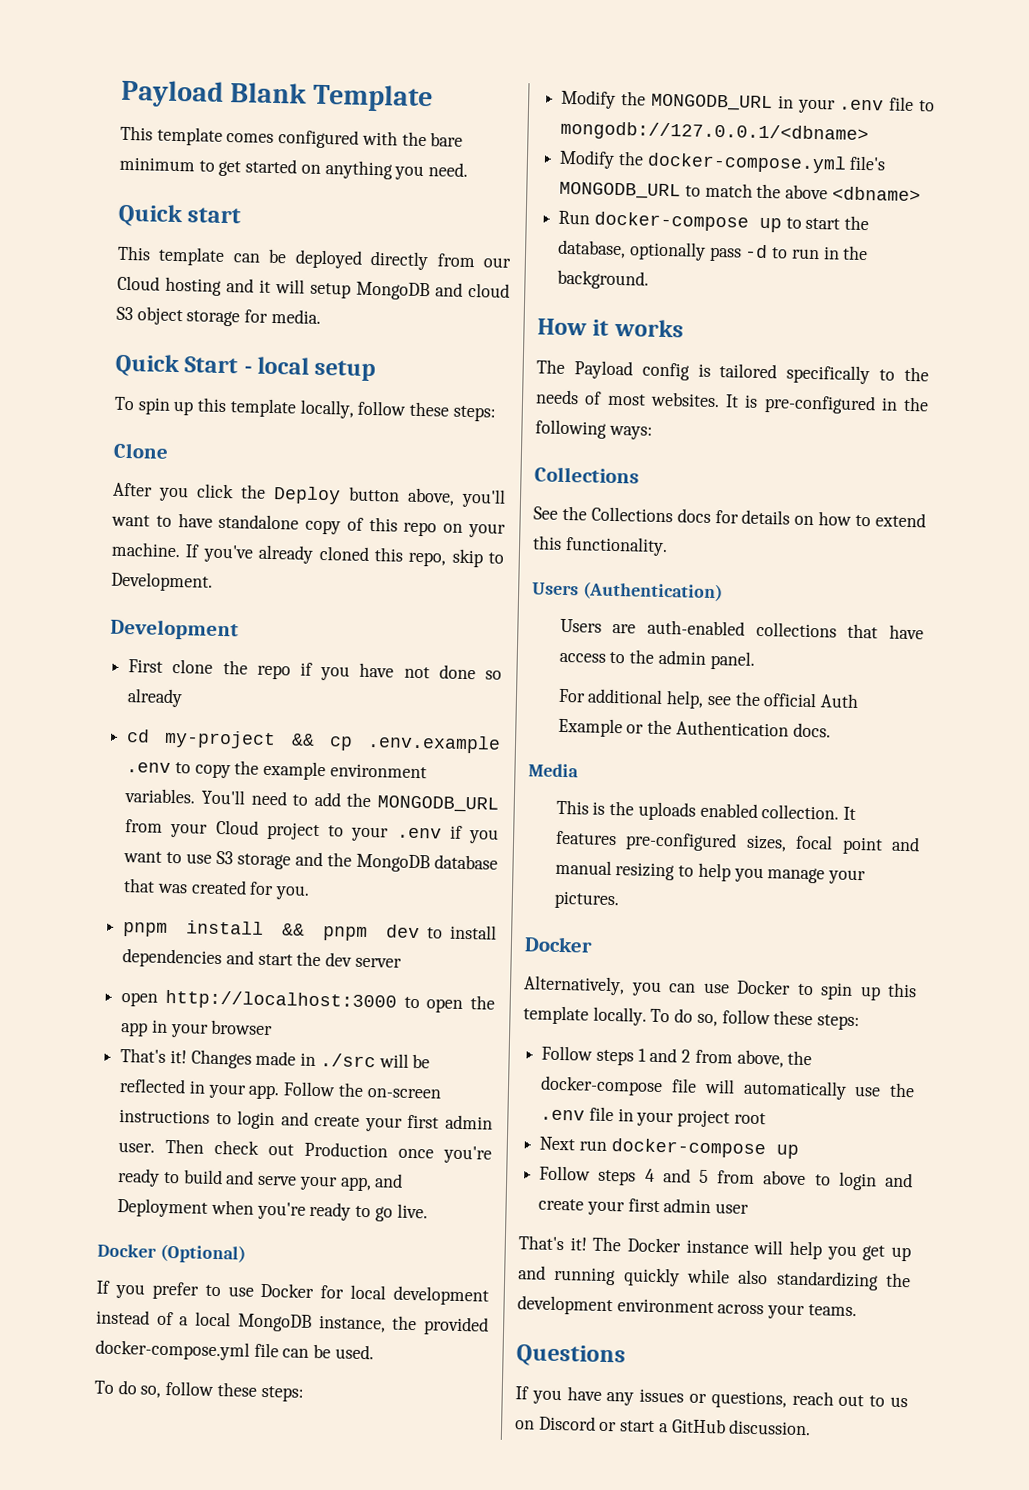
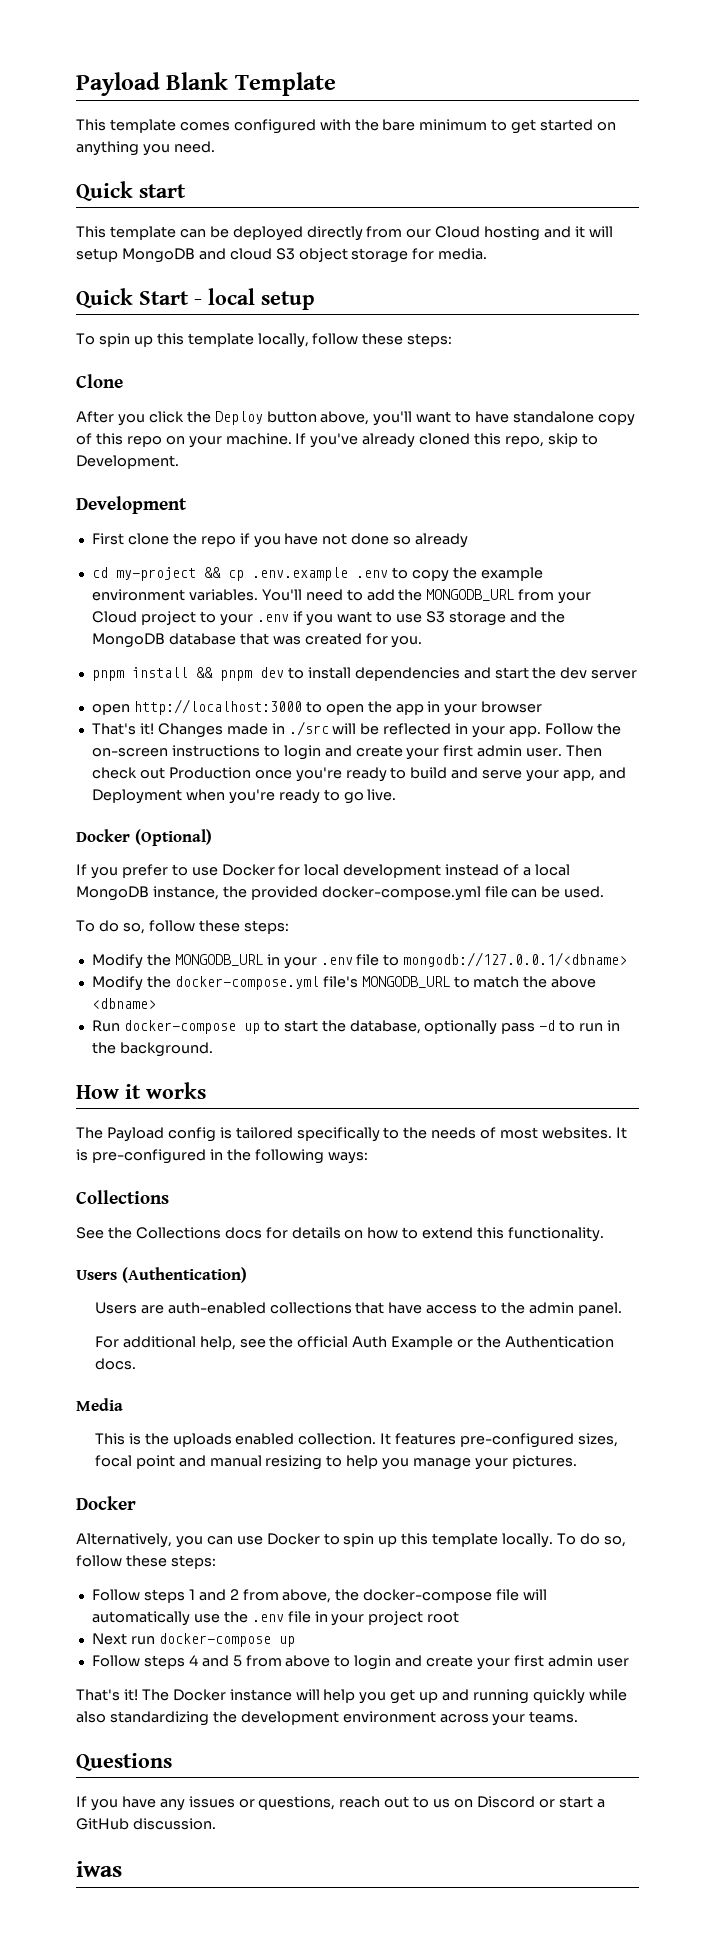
(812, 1427) none -> [76,1861,122,1877] // iwas

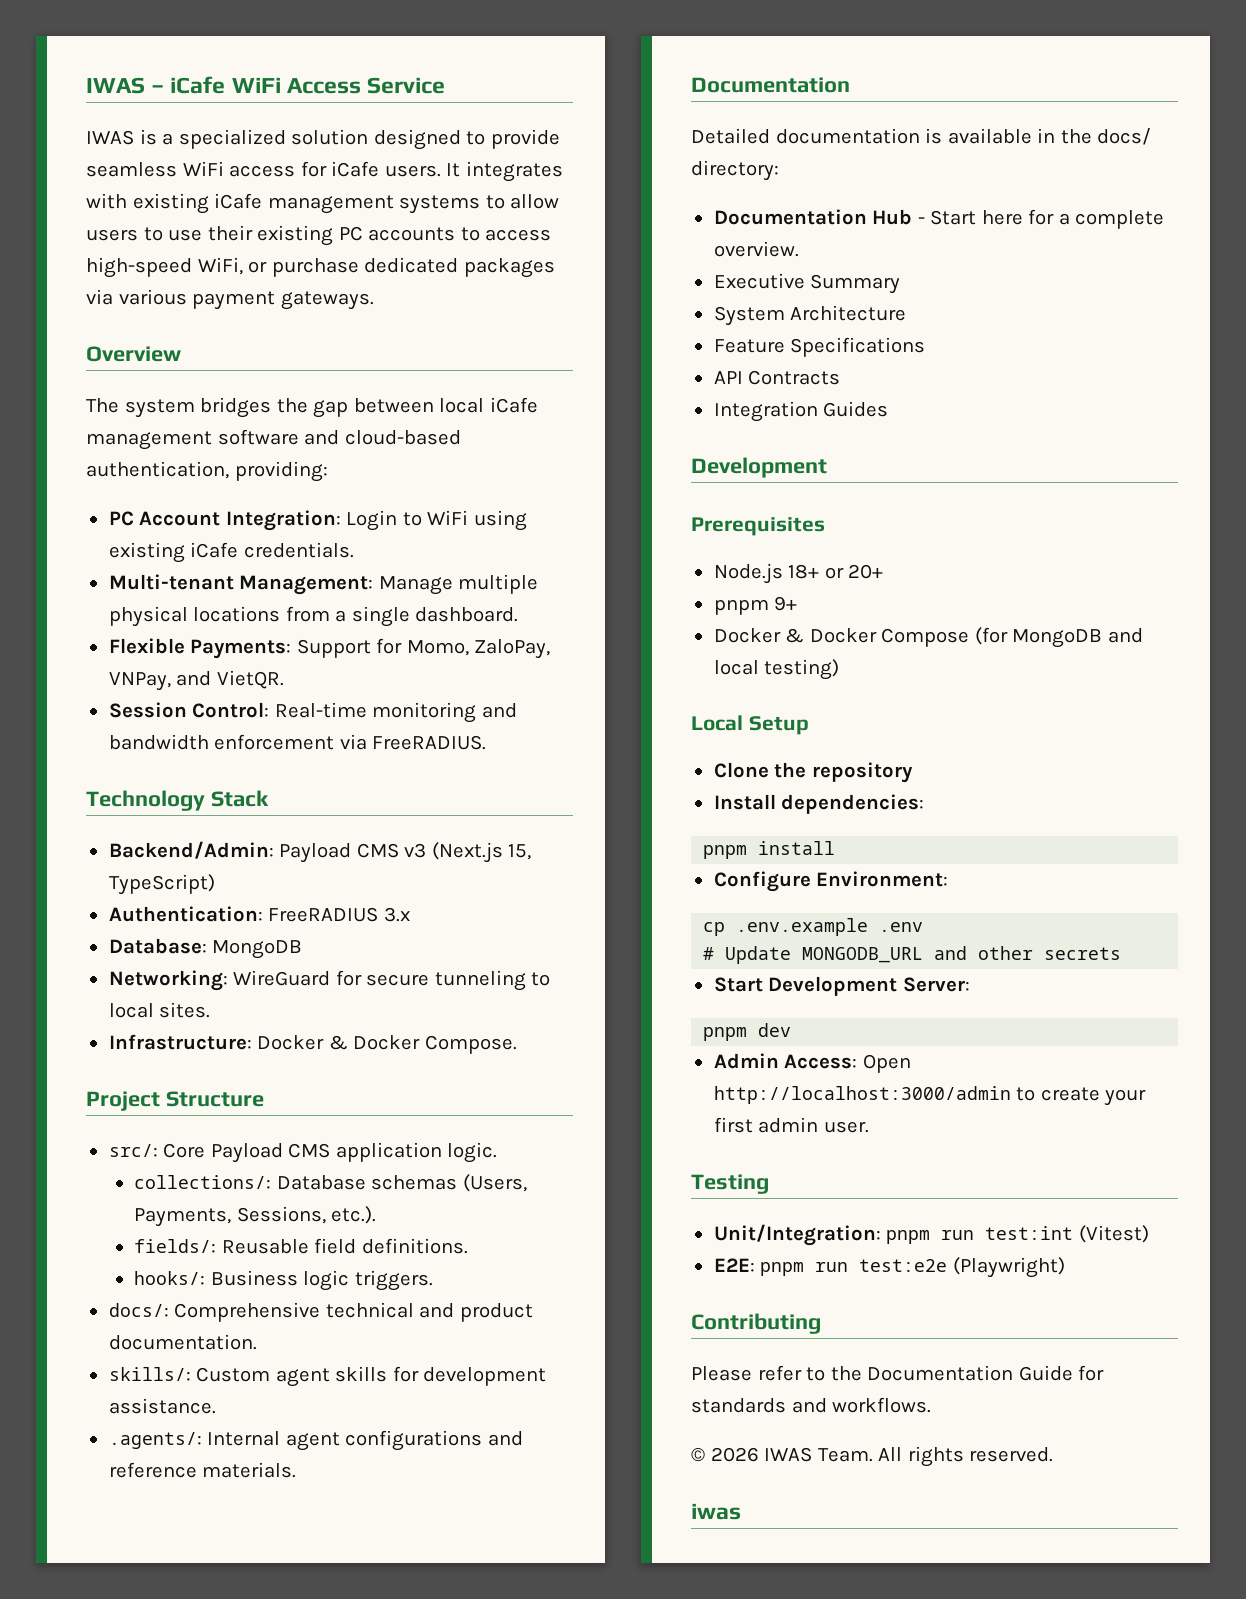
[76,72,336,96] [76,119,617,134] [76,141,215,156] [76,181,186,201] [76,226,613,241] [76,248,488,263] [76,288,315,310] [76,333,453,348] [76,374,123,388] [76,411,635,426] [76,433,598,448] [76,455,179,469] [76,496,187,514] [91,533,469,548] [91,567,543,582] [91,589,592,604] [91,611,565,626] [91,633,423,648] [91,667,638,681] [91,699,543,716] [91,721,621,738] [91,745,352,760] Payload Blank Template // This template comes configured with the bare minimum to get started on anything you need. // Quick start // This template can be deployed directly from our Cloud hosting and it will setup MongoDB and cloud S3 object storage for media. // Quick Start - local setup // To spin up this template locally, follow these steps: // Clone // After you click the Deploy button above, you'll want to have standalone copy of this repo on your machine. If you've already cloned this repo, skip to Development. // Development // First clone the repo if you have not done so already // cd my-project && cp .env.example .env to copy the example environment variables. You'll need to add the MONGODB_URL from your Cloud project to your .env if you want to use S3 storage and the MongoDB database that was created for you. // pnpm install && pnpm dev to install dependencies and start the dev server // open http://localhost:3000 to open the app in your browser // That's it! Changes made in ./src will be reflected in your app. Follow the on-screen instructions to login and -> [86,76,446,94] [86,129,560,150] [86,161,563,182] [86,193,560,214] [86,225,552,246] [86,257,555,278] [86,289,374,310] [86,346,181,362] [86,397,538,418] [86,429,461,450] [86,461,328,482] [108,510,527,531] [108,542,354,563] [108,574,539,595] [108,606,519,627] [108,638,551,659] [108,670,284,691] [108,702,517,723] [108,734,487,750] [86,790,269,811] [108,841,532,863] [108,874,215,895] [108,906,410,922] [108,938,303,959] [108,970,551,991] [108,1002,211,1018] [108,1034,517,1054] [86,1091,264,1111] [108,1142,498,1163] [134,1174,527,1192] [134,1206,377,1227] [134,1238,468,1254] [134,1270,433,1291] [108,1302,533,1322] [108,1334,257,1350] [108,1366,547,1387] [108,1398,216,1414] [108,1430,523,1451] [108,1462,297,1478] [691,77,850,93] [691,128,1152,145] [691,160,779,181] [713,209,1165,229] [713,241,799,257] [713,273,901,294] [713,305,907,326] [713,337,926,357] [713,370,841,385] [713,401,889,422] [691,457,827,478] [691,517,825,536] [713,563,884,584] [713,596,798,615] [713,627,1143,648] [713,659,840,680] [691,715,809,735] [713,762,913,783] [713,794,925,814] [703,841,836,859] [713,871,949,892] [703,918,924,936] [703,946,1122,964] [713,976,970,996] [703,1023,792,1041] [713,1053,911,1073] [713,1086,1036,1104] IWAS – iCafe WiFi Access Service // IWAS is a specialized solution designed to provide seamless WiFi access for iCafe users. It integrates with existing iCafe management systems to allow users to use their existing PC accounts to access high-speed WiFi, or purchase dedicated packages via various payment gateways. // Overview // The system bridges the gap between local iCafe management software and cloud-based authentication, providing: // PC Account Integration: Login to WiFi using existing iCafe credentials. // Multi-tenant Management: Manage multiple physical locations from a single dashboard. // Flexible Payments: Support for Momo, ZaloPay, VNPay, and VietQR. // Session Control: Real-time monitoring and bandwidth enforcement via FreeRADIUS. // Technology Stack // Backend/Admin: Payload CMS v3 (Next.js 15, TypeScript) // Authentication: FreeRADIUS 3.x // Database: MongoDB // Networking: WireGuard for secure tunneling to local sites. // Infrastructure: Docker & Docker Compose. // Project Structure // src/: Core Payload CMS application logic. // collections/: Database schemas (Users, Payments, Sessions, etc.). // fields/: Reusable field definitions. // hooks/: Business logic triggers. // docs/: Comprehensive technical and product documentation. // skills/: Custom agent skills for development assistance. // .agents/: Internal agent configurations and reference materials. // Documentation // Detailed documentation is available in the docs/ directory: // Documentation Hub - Start here for a complete overview. // Executive Summary // System Architecture // Feature Specifications // API Contracts // Integration Guides // Development // Prerequisites // Node.js 18+ or 20+ // pnpm 9+ // Docker & Docker Compose (for MongoDB and local testing) // Local Setup // Clone the repository // Install dependencies: // pnpm install // Configure Environment: // cp .env.example .env // # Update MONGODB_URL and other secrets // Start Development Server: // pnpm dev // Admin Access: Open http://localhost:3000/admin to
[566,745,603,757] [91,767,626,782] [91,789,397,804] [76,829,212,846] [76,864,570,879] [76,886,605,901] [76,920,289,934] [91,952,628,969] [91,976,597,991] [91,998,156,1009] [91,1020,621,1035] [91,1042,213,1057] [76,1082,206,1099] [76,1127,627,1142] [76,1149,368,1164] [76,1190,169,1204] [76,1227,605,1242] [76,1267,247,1283] [94,1302,622,1316] [94,1336,614,1350] [94,1358,136,1370] [76,1398,123,1411] [94,1433,619,1448] [94,1455,577,1470] [76,1496,136,1510] [76,1533,626,1548] [76,1555,216,1569] [91,1589,548,1603] [91,1611,460,1626] [91,1633,295,1647] [91,1655,629,1670] [76,1689,627,1704] [76,1711,579,1726] [76,1753,172,1771] [76,1796,605,1811] [76,1818,216,1830] Then check out Production once you're ready to build and serve your app, and Deployment when you're ready to go live. // Docker (Optional) // If you prefer to use Docker for local development instead of a local MongoDB instance, the provided docker-compose.yml file can be used. // To do so, follow these steps: // Modify the MONGODB_URL in your .env file to mongodb://127.0.0.1/<dbname> // Modify the docker-compose.yml file's MONGODB_URL to match the above <dbname> // Run docker-compose up to start the database, optionally pass -d to run in the background. // How it works // The Payload config is tailored specifically to the needs of most websites. It is pre-configured in the following ways: // Collections // See the Collections docs for details on how to extend this functionality. // Users (Authentication) // Users are auth-enabled collections that have access to the admin panel. // For additional help, see the official Auth Example or the Authentication docs. // Media // This is the uploads enabled collection. It features pre-configured sizes, focal point and manual resizing to help you manage your pictures. // Docker // Alternatively, you can use Docker to spin up this template locally. To do so, follow these steps: // Follow steps 1 and 2 from above, the docker-compose file will automatically use the .env file in your project root // Next run docker-compose up // Follow steps 4 and 5 from above to login and create your first admin user // That's it! The Docker instance will help you get up and running quickly while also standardizing the development environment across your teams. // Questions // If you have any issues or questions, reach out to us on Discord or start a GitHub discussion. -> [691,1174,769,1194] [713,1224,1149,1246] [713,1257,1065,1278] [691,1313,821,1334] [691,1365,1105,1381] [691,1397,932,1413] [691,1446,1054,1467] // Testing // Unit/Integration: pnpm run test:int (Vitest) // E2E: pnpm run test:e2e (Playwright) // Contributing // Please refer to the Documentation Guide for standards and workflows. // © 2026 IWAS Team. All rights reserved.

